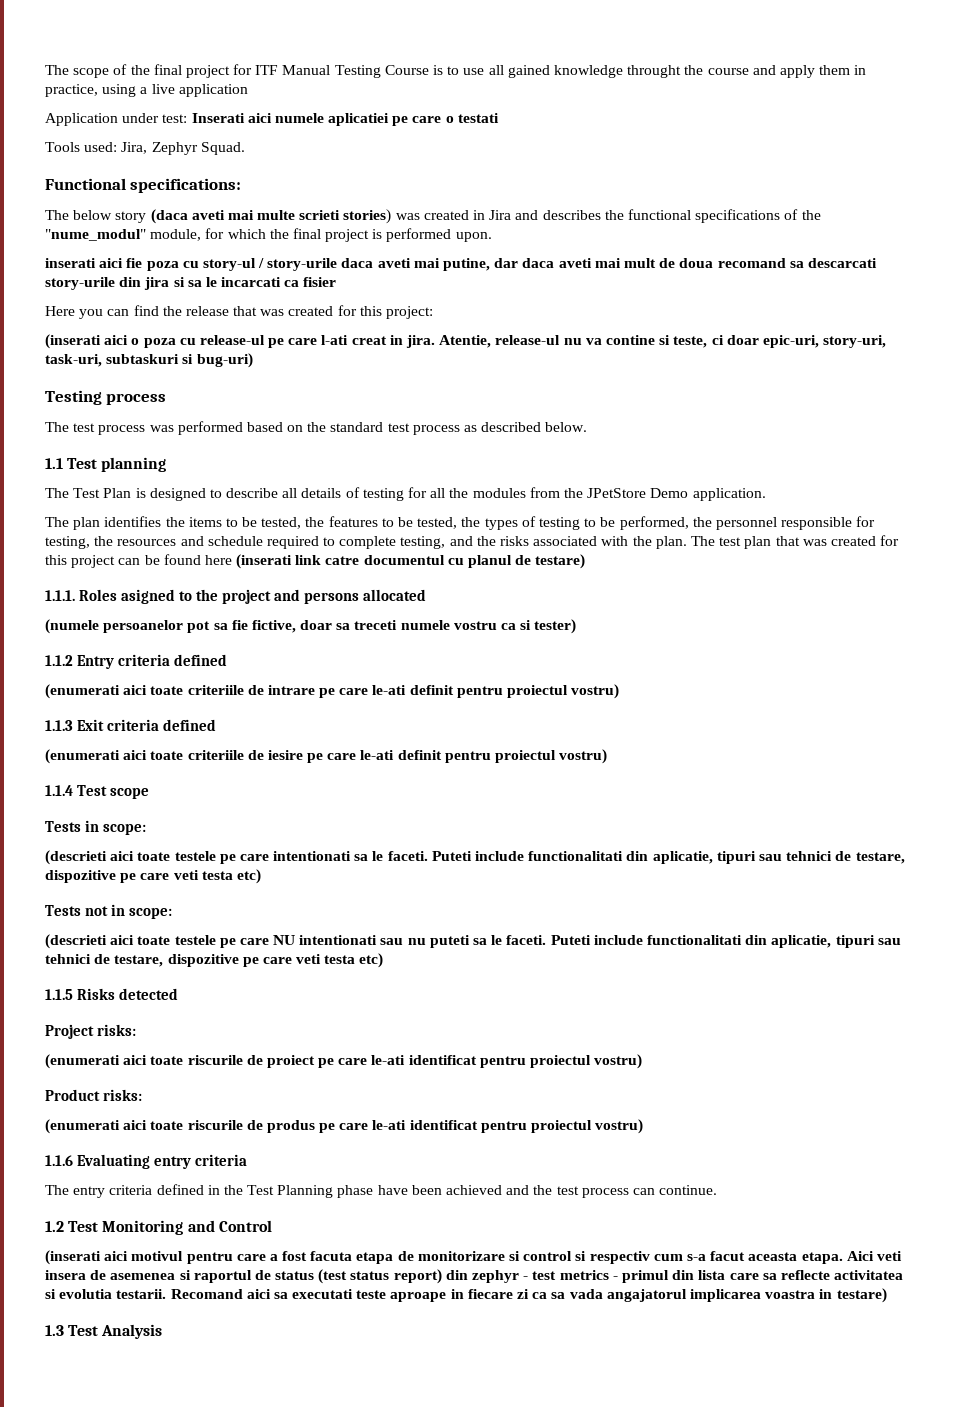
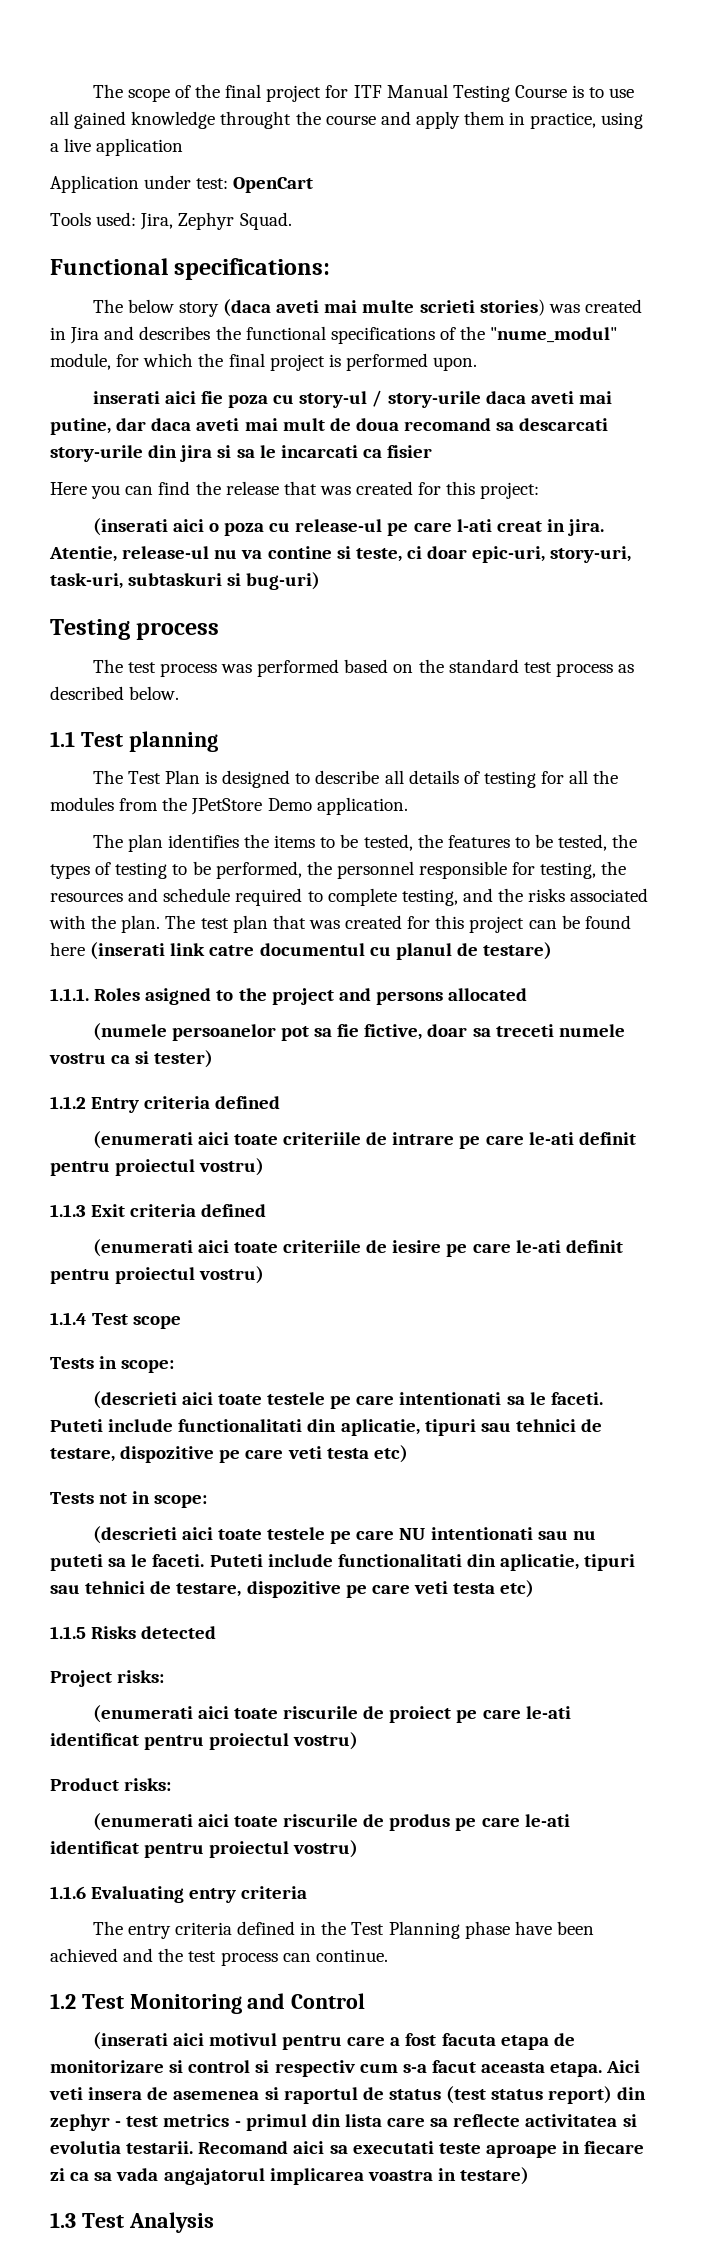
[191,113,499,126] Inserati aici numele aplicatiei pe care o testati -> [233,177,314,193] OpenCart

